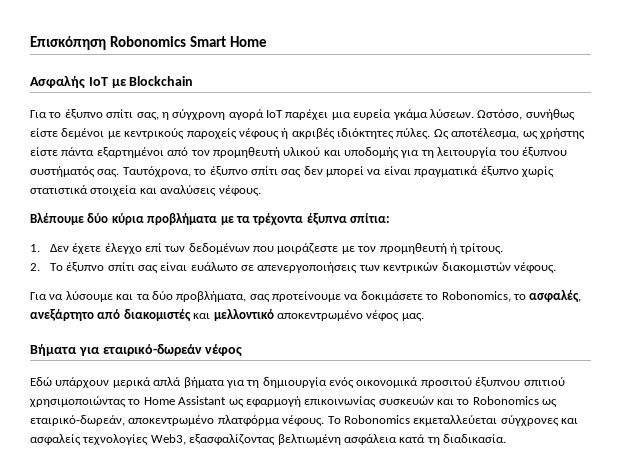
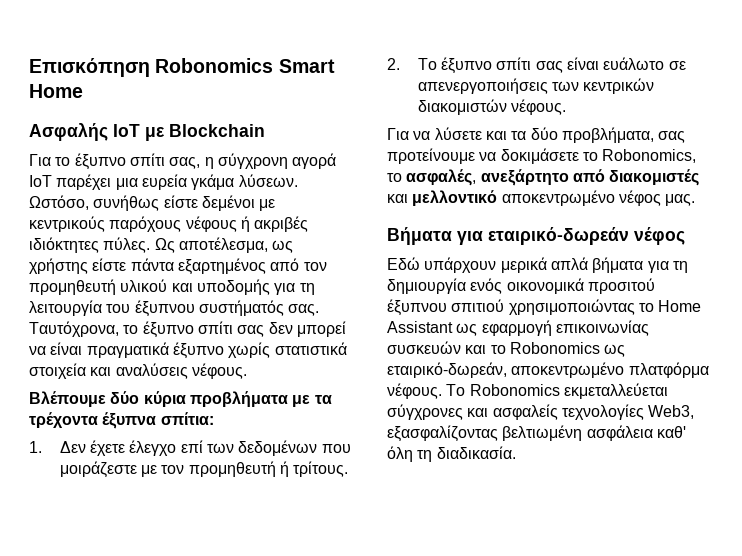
[186,128,237,139] παροχείς -> [109,216,182,232] παρόχους
[96,147,164,158] εξαρτημένοι -> [177,258,266,275] εξαρτημένος
[65,291,113,302] λύσουμε -> [434,127,482,140] λύσετε
[399,434,426,443] κατά -> [656,426,686,438] [387,446,413,462] καθ' όλη

